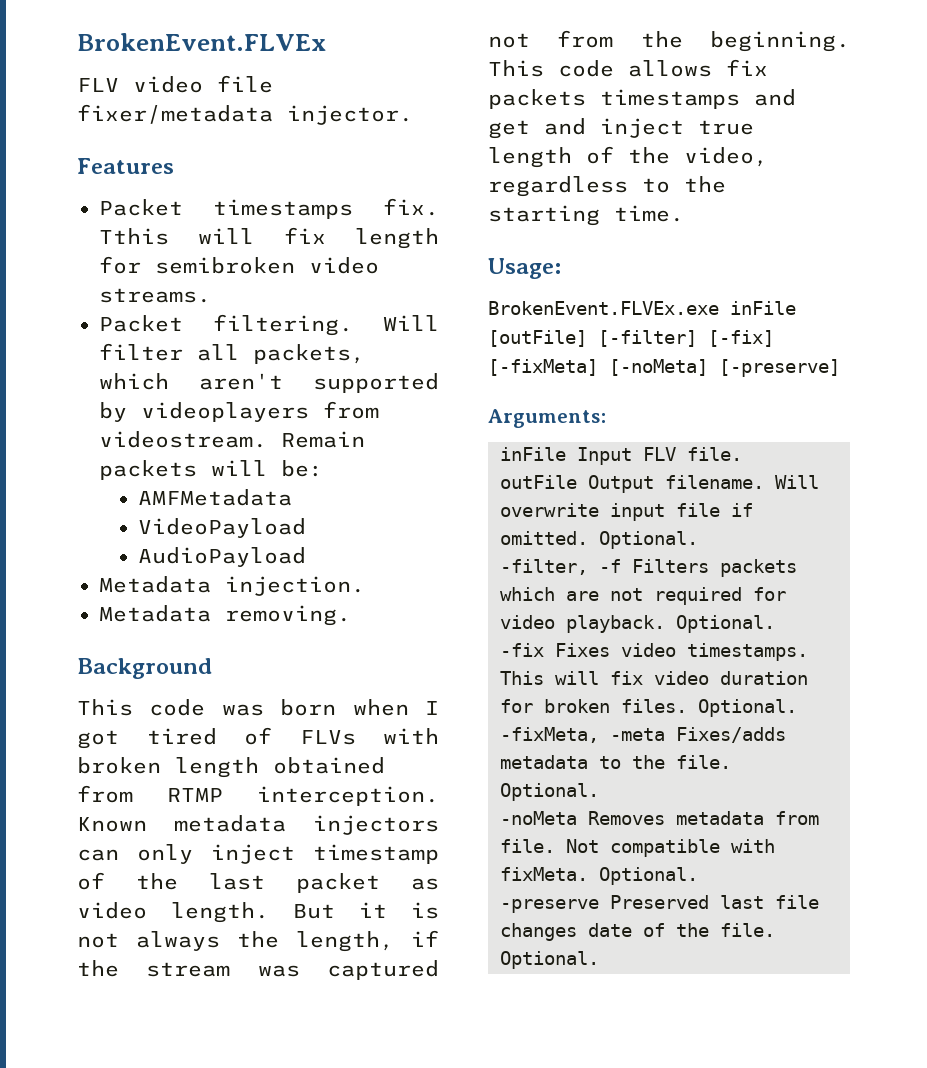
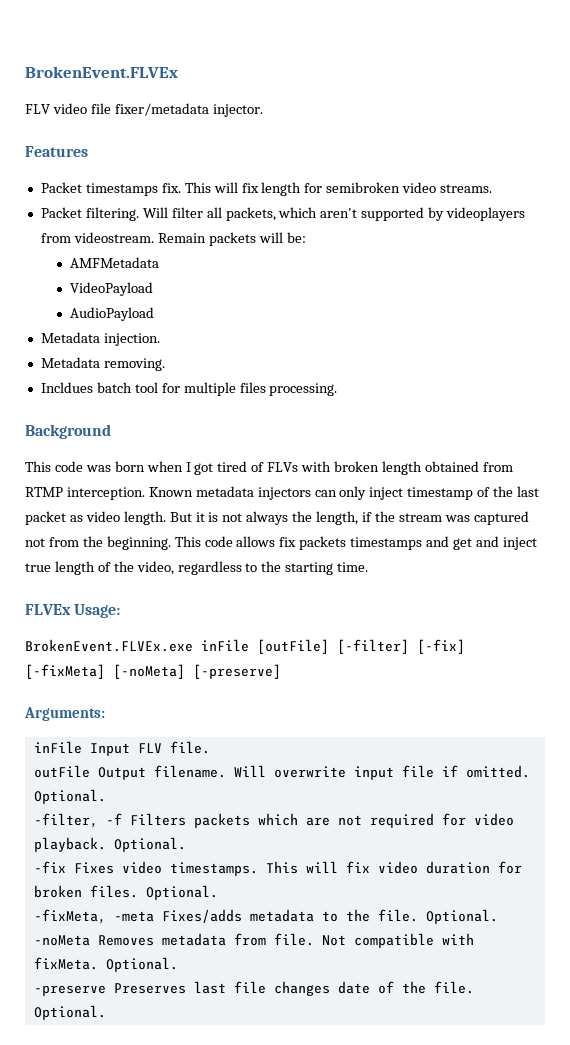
[99,228,169,245] Tthis -> [184,182,211,193] This
(351, 615) none -> [40,382,338,396] // Incldues batch tool for multiple files processing.
(684, 213) none -> [25,604,71,615] FLVEx
[610,895,709,909] Preserved -> [113,983,186,994] Preserves

